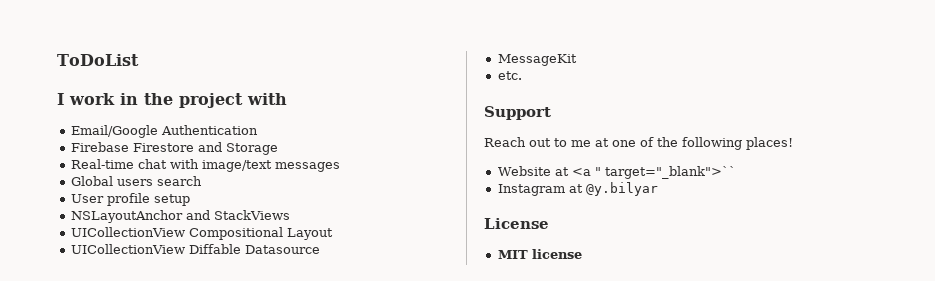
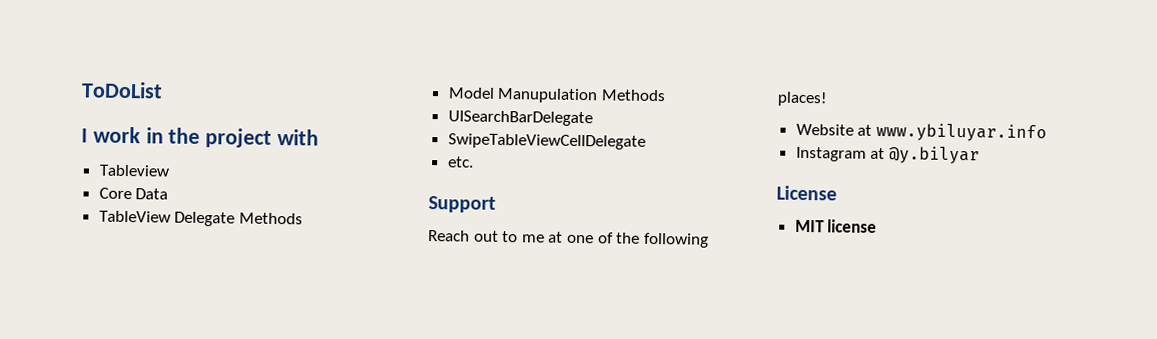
[70,125,258,138] [70,142,278,155] [70,159,340,172] [70,176,202,186] [70,193,190,206] [70,210,290,223] [70,227,333,240] [70,244,320,254] [497,54,577,66] Email/Google Authentication // Firebase Firestore and Storage // Real-time chat with image/text messages // Global users search // User profile setup // NSLayoutAnchor and StackViews // UICollectionView Compositional Layout // UICollectionView Diffable Datasource // MessageKit -> [98,164,170,177] [98,187,169,200] [98,210,303,227] [447,87,666,104] [447,110,593,127] [447,133,646,150] Tableview // Core Data // TableView Delegate Methods // Model Manupulation Methods // UISearchBarDelegate // SwipeTableViewCellDelegate
[571,166,736,179] <a " target="_blank">`` -> [875,122,1047,143] www.ybiluyar.info

